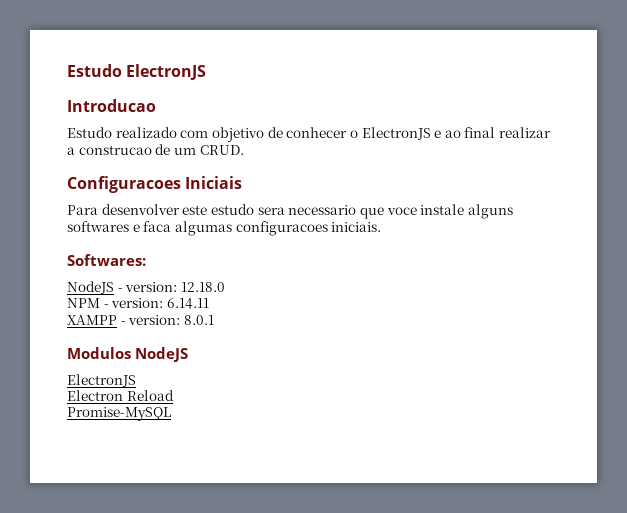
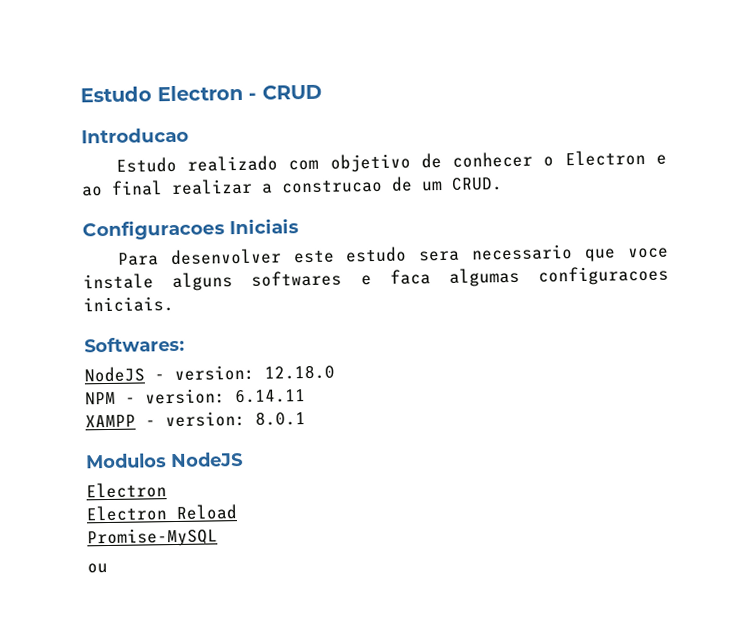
[67,64,207,80] Estudo ElectronJS -> [80,84,322,103] Estudo Electron - CRUD
[361,127,431,140] ElectronJS -> [564,149,646,167] Electron
[67,374,136,387] ElectronJS -> [86,482,167,499] Electron
(171, 414) none -> [87,563,108,574] // ou

